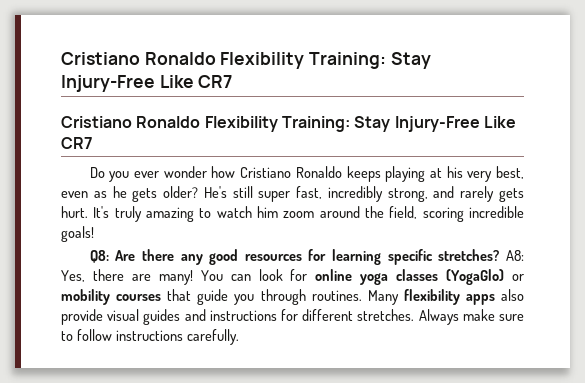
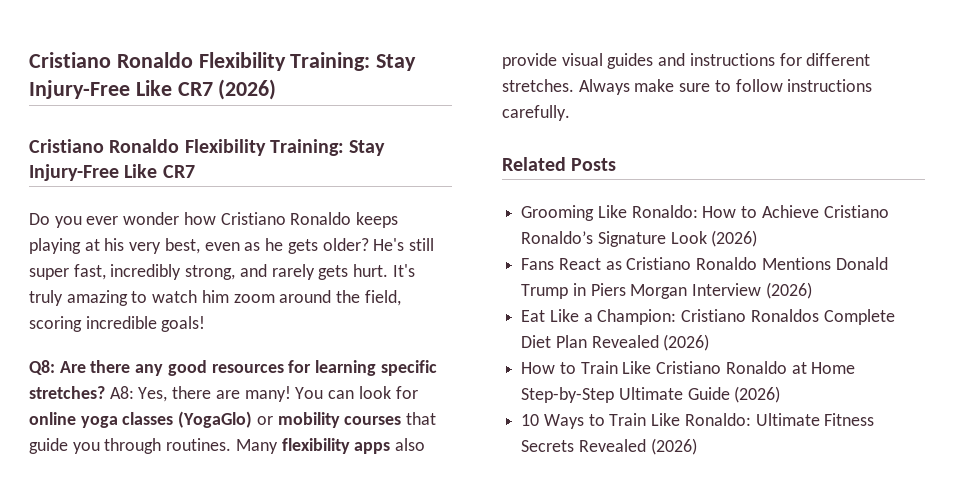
[61,52,431,69] [61,75,233,92] Cristiano Ronaldo Flexibility Training: Stay Injury-Free Like CR7 -> [29,52,417,71] [29,79,277,100] Cristiano Ronaldo Flexibility Training: Stay Injury-Free Like CR7 (2026)
(239, 337) none -> [502,157,617,171] [521,205,889,221] [521,230,758,247] [521,257,888,270] [521,282,812,299] [521,309,895,325] [521,334,710,351] [521,361,856,374] [521,386,781,403] [521,413,875,429] [521,438,697,455] // Related Posts // Grooming Like Ronaldo: How to Achieve Cristiano Ronaldo’s Signature Look (2026) // Fans React as Cristiano Ronaldo Mentions Donald Trump in Piers Morgan Interview (2026) // Eat Like a Champion: Cristiano Ronaldos Complete Diet Plan Revealed (2026) // How to Train Like Cristiano Ronaldo at Home Step-by-Step Ultimate Guide (2026) // 10 Ways to Train Like Ronaldo: Ultimate Fitness Secrets Revealed (2026)

